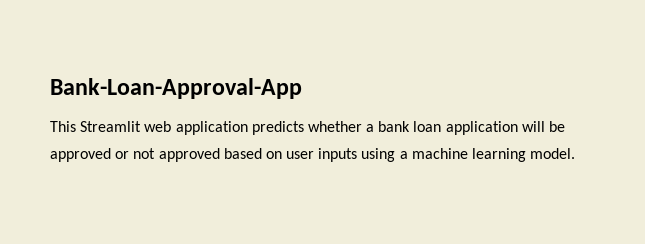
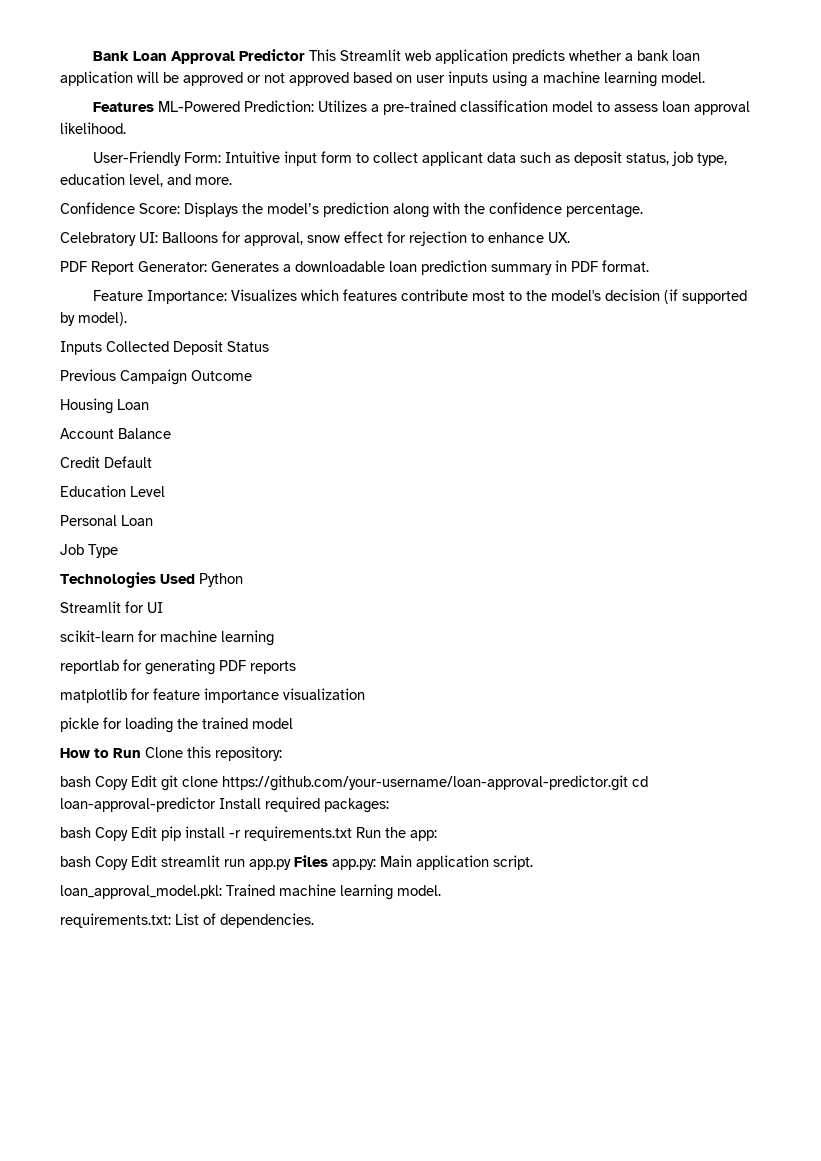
[50,78,302,99] Bank-Loan-Approval-App // -> [92,49,305,64] Bank Loan Approval Predictor
(576, 153) none -> [92,100,750,115] [60,122,126,134] [92,151,727,166] [60,173,232,187] [60,202,643,218] [60,231,570,246] [60,260,649,275] [92,289,747,304] [60,312,127,326] [60,340,269,355] [60,369,252,385] [60,398,149,414] [60,428,171,439] [60,456,152,468] [60,485,165,497] [60,515,153,526] [60,544,118,558] [60,572,243,588] [60,601,163,613] [60,630,274,646] [60,659,296,675] [60,688,365,703] [60,717,293,733] [60,746,282,761] [60,775,648,791] [60,797,389,813] [60,826,437,841] [60,855,533,870] [60,884,441,900] [60,913,314,928] // Features ML-Powered Prediction: Utilizes a pre-trained classification model to assess loan approval likelihood. // User-Friendly Form: Intuitive input form to collect applicant data such as deposit status, job type, education level, and more. // Confidence Score: Displays the model’s prediction along with the confidence percentage. // Celebratory UI: Balloons for approval, snow effect for rejection to enhance UX. // PDF Report Generator: Generates a downloadable loan prediction summary in PDF format. // Feature Importance: Visualizes which features contribute most to the model's decision (if supported by model). // Inputs Collected Deposit Status // Previous Campaign Outcome // Housing Loan // Account Balance // Credit Default // Education Level // Personal Loan // Job Type // Technologies Used Python // Streamlit for UI // scikit-learn for machine learning // reportlab for generating PDF reports // matplotlib for feature importance visualization // pickle for loading the trained model // How to Run Clone this repository: // bash Copy Edit git clone https://github.com/your-username/loan-approval-predictor.git cd loan-approval-predictor Install required packages: // bash Copy Edit pip install -r requirements.txt Run the app: // bash Copy Edit streamlit run app.py Files app.py: Main application script. // loan_approval_model.pkl: Trained machine learning model. // requirements.txt: List of dependencies.

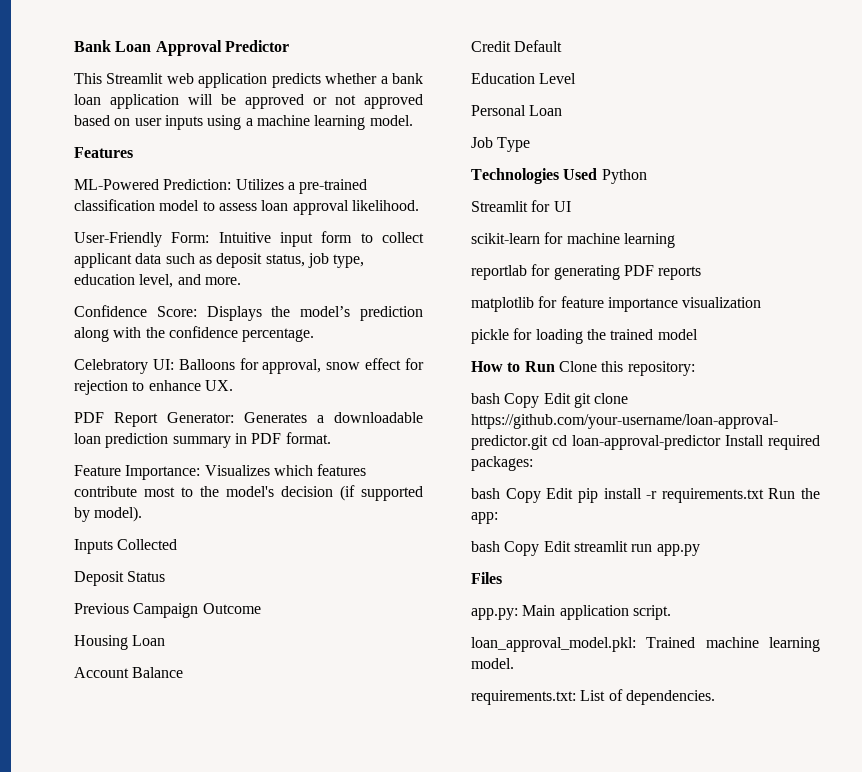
(305, 55) none -> (289, 46) //
(154, 107) none -> (133, 152) //
(169, 346) none -> (178, 544) //
(291, 864) none -> (700, 550) //
(328, 861) none -> (502, 578) //

